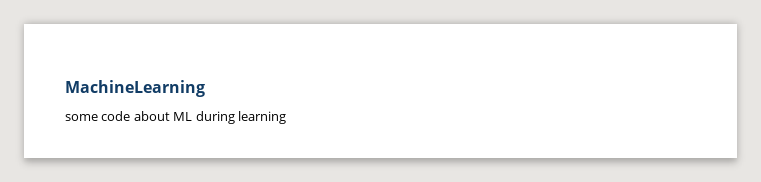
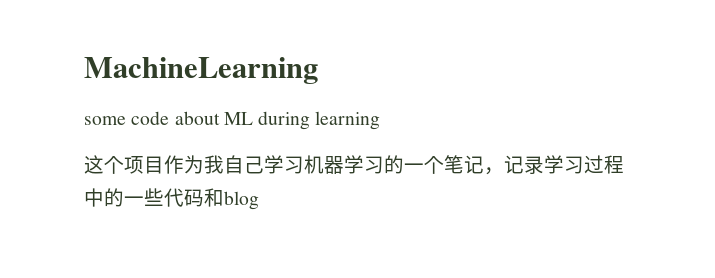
(286, 117) none -> [84,155,624,175] [84,188,259,210] // 这个项目作为我自己学习机器学习的一个笔记，记录学习过程中的一些代码和blog

